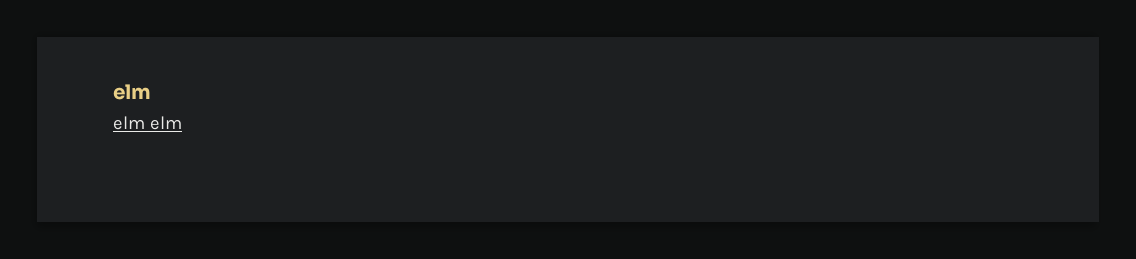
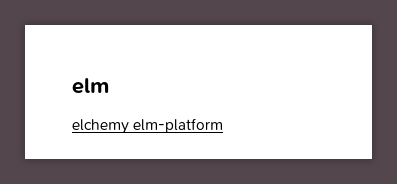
[113,116,182,130] elm elm -> [72,118,224,134] elchemy elm-platform

